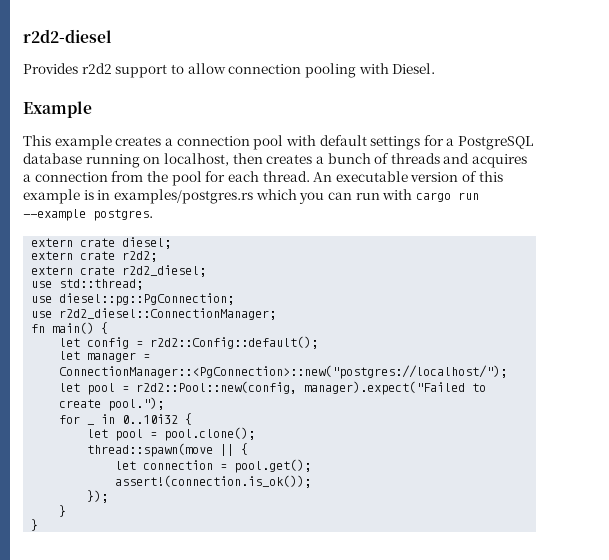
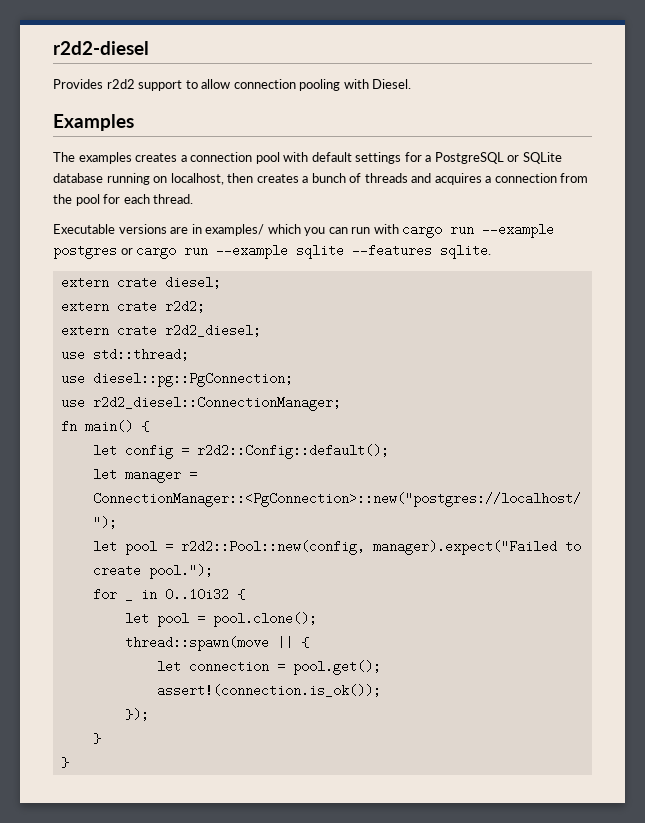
[23,101,92,118] [23,135,112,150] Example // This example -> [53,114,134,131] [53,152,132,164] Examples // The examples
(534, 143) none -> [507,152,562,164] or SQLite
[313,171,503,182] [23,189,253,204] An executable version of this example is in examples/postgres.rs -> [53,224,265,236] // Executable versions are in examples/
[93,209,153,221] postgres. -> [53,244,492,259] postgres or cargo run --example sqlite --features sqlite.

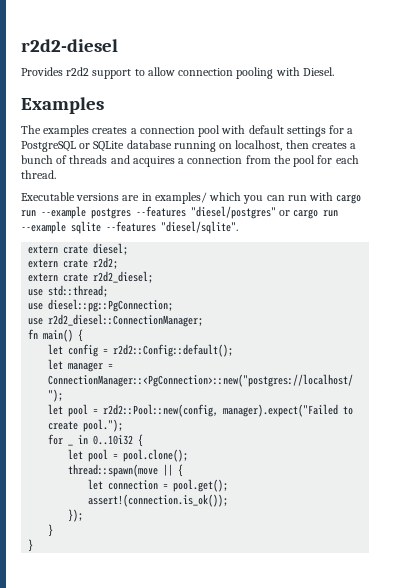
(117, 251) none -> [136,206,276,219] --features "diesel/postgres"
[440,244,492,259] sqlite. -> [161,221,238,234] "diesel/sqlite".

